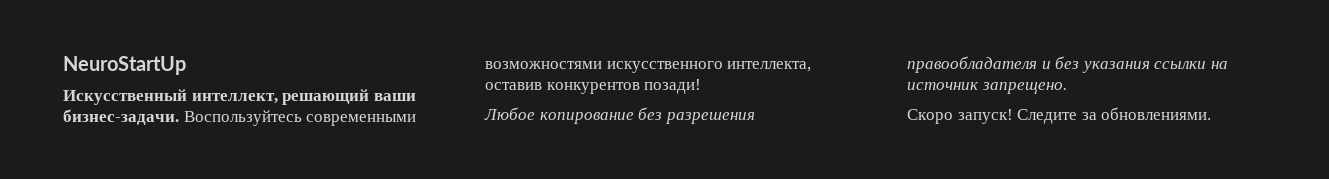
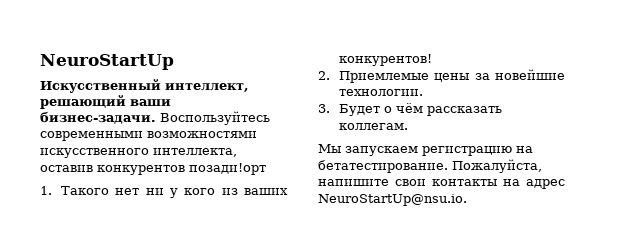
[644,79,702,94] [484,107,755,124] [907,56,1228,73] [907,82,1067,94] [907,107,1212,124] позади! // Любое копирование без разрешения правообладателя и без указания ссылки на источник запрещено. // Скоро запуск! Следите за обновлениями. -> [189,163,266,175] [40,186,288,198] [338,54,432,66] [318,69,565,83] [338,89,423,96] [318,103,502,116] [338,123,408,130] [318,144,533,156] [318,159,542,173] [318,179,565,189] [318,194,467,206] позади!орт // 1. Такого нет ни у кого из ваших конкурентов! // 2. Приемлемые цены за новейшие технологии. // 3. Будет о чём рассказать коллегам. // Мы запускаем регистрацию на бетатестирование. Пожалуйста, напишите свои контакты на адрес NeuroStartUp@nsu.io.

